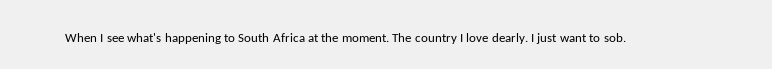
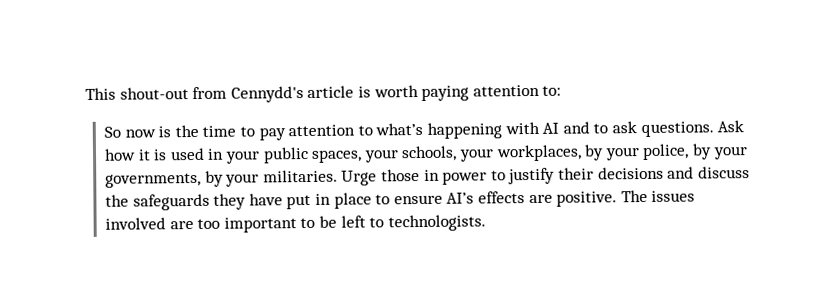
[65,33,626,44] When I see what's happening to South Africa at the moment. The country I love dearly. I just want to sob. -> [85,84,562,103] [104,120,745,141] [104,143,748,164] [105,166,750,188] [105,189,696,211] [105,214,486,233] This shout-out from Cennydd's article is worth paying attention to: // So now is the time to pay attention to what’s happening with AI and to ask questions. Ask how it is used in your public spaces, your schools, your workplaces, by your police, by your governments, by your militaries. Urge those in power to justify their decisions and discuss the safeguards they have put in place to ensure AI’s effects are positive. The issues involved are too important to be left to technologists.

